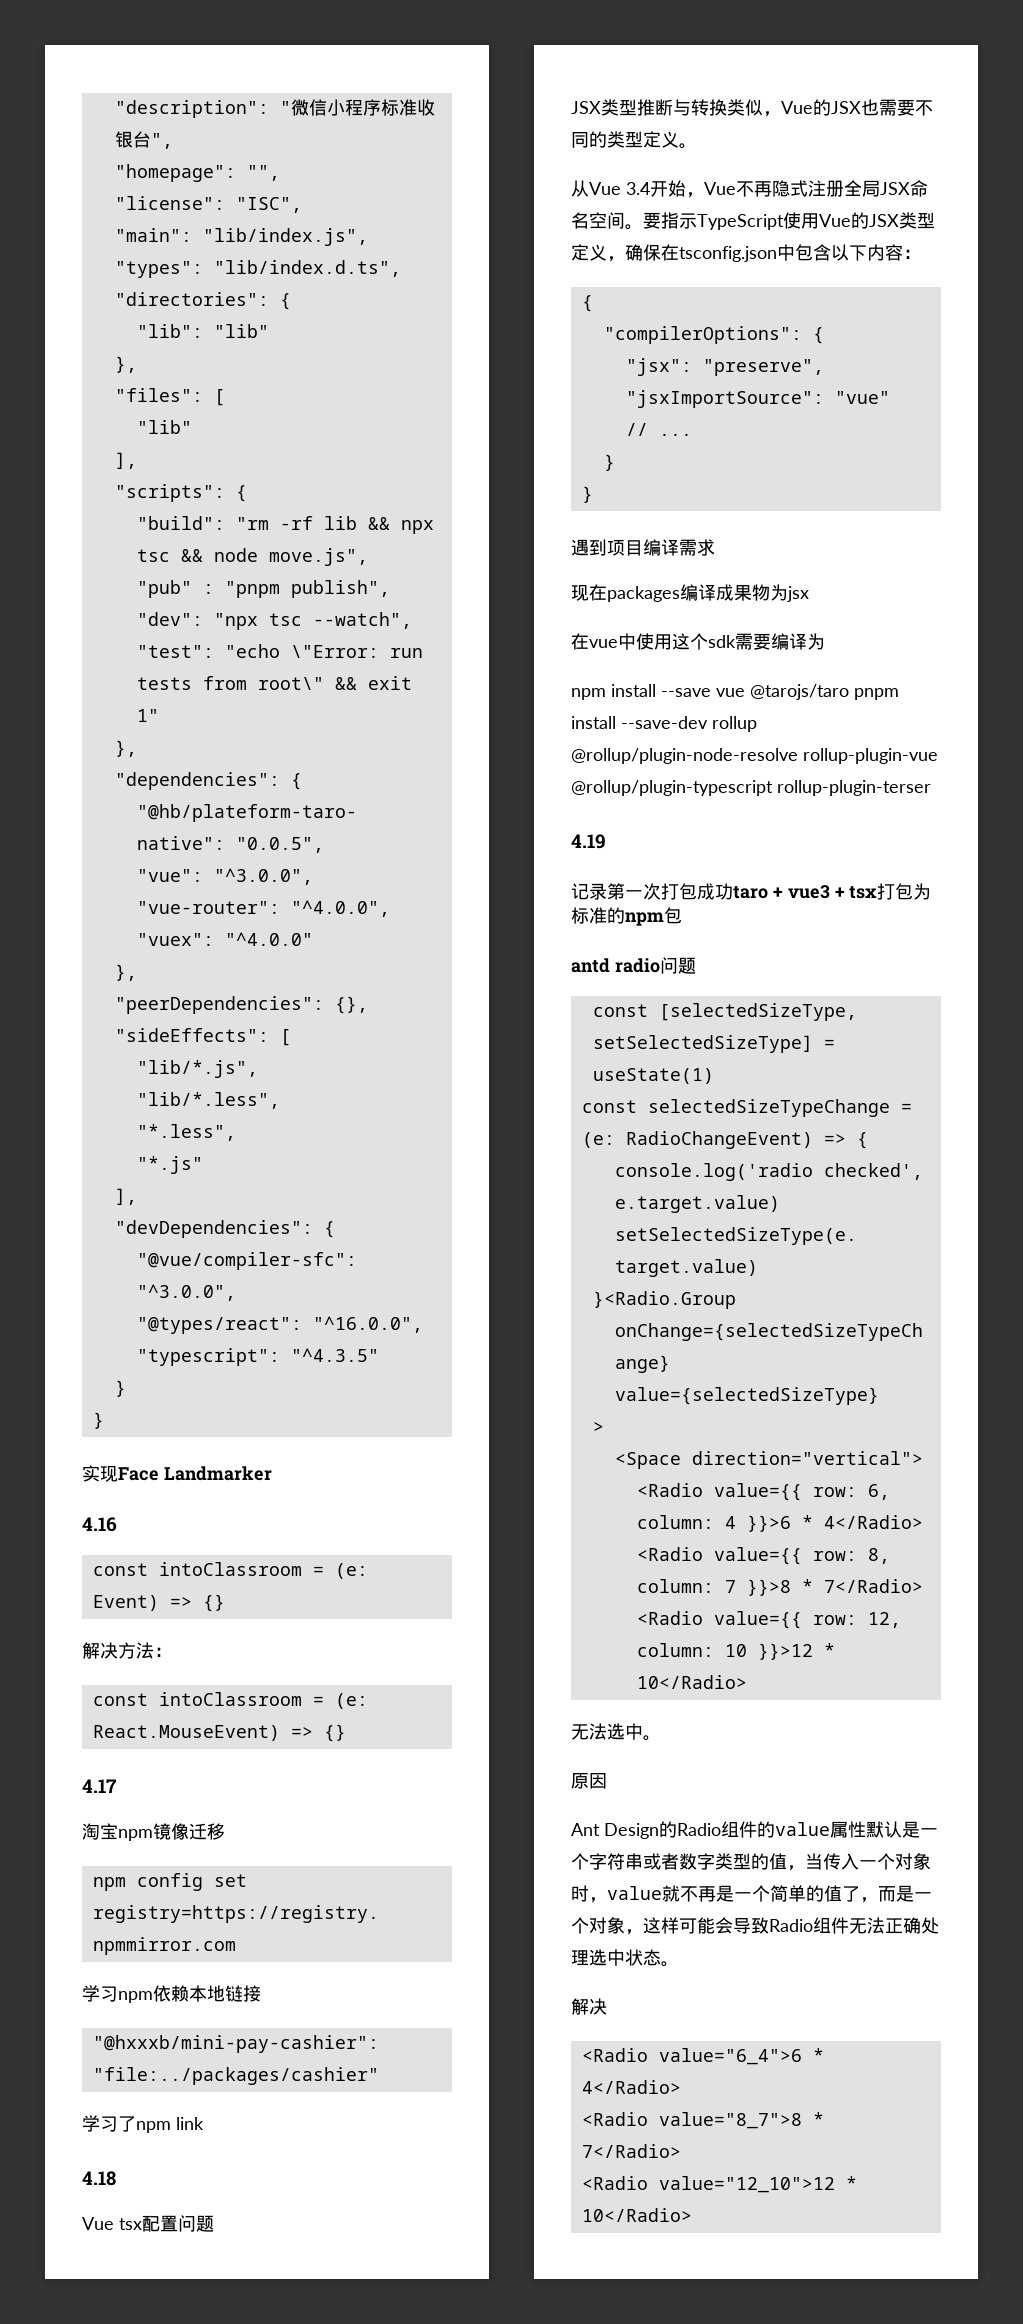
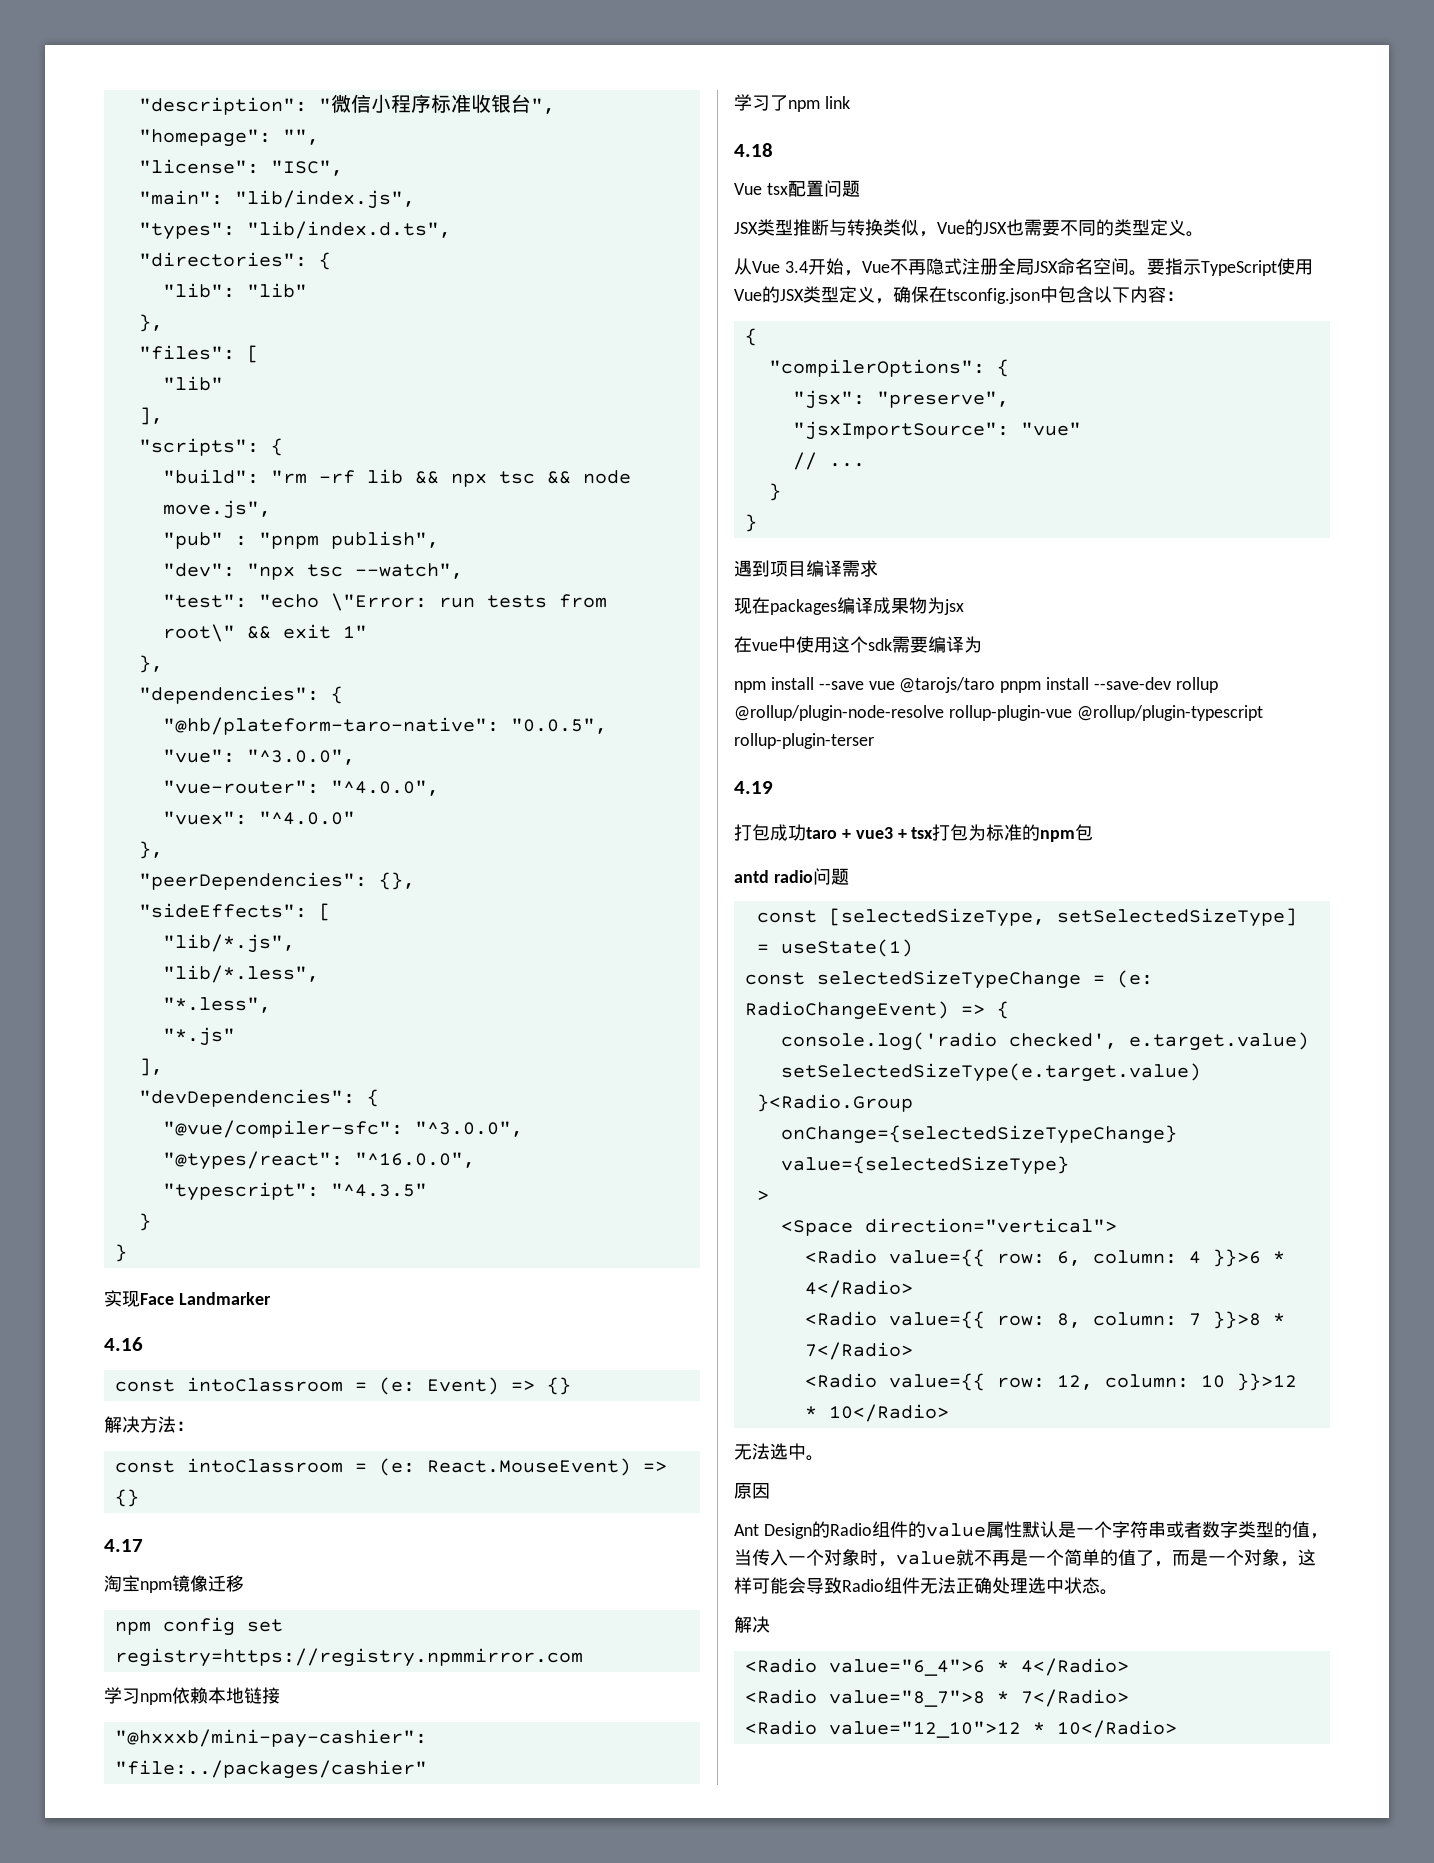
[571,883,661,900] 记录第一次 -> (773, 787) none

